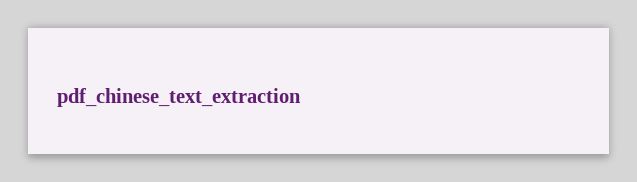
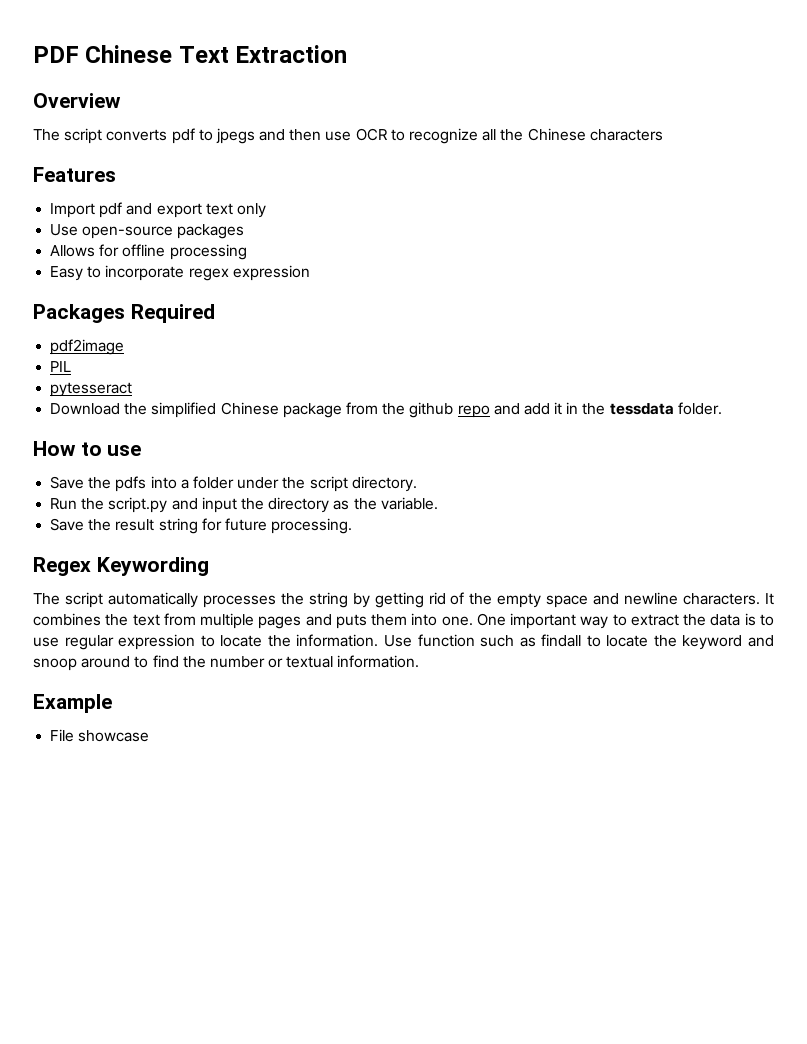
[57,88,301,107] pdf_chinese_text_extraction -> [33,45,348,63] [33,93,121,108] [33,128,663,144] [33,167,116,182] [50,202,266,218] [50,224,245,239] [50,244,247,260] [50,265,310,281] [33,304,215,323] [50,339,125,355] [50,361,72,372] [50,382,133,397] [50,402,722,418] [33,441,142,456] [50,476,417,492] [50,497,438,513] [50,518,353,534] [33,557,209,576] [33,592,774,608] [33,613,775,629] [33,634,774,650] [33,655,420,671] [33,694,112,713] [50,729,150,742] PDF Chinese Text Extraction // Overview // The script converts pdf to jpegs and then use OCR to recognize all the Chinese characters // Features // Import pdf and export text only // Use open-source packages // Allows for offline processing // Easy to incorporate regex expression // Packages Required // pdf2image // PIL // pytesseract // Download the simplified Chinese package from the github repo and add it in the tessdata folder. // How to use // Save the pdfs into a folder under the script directory. // Run the script.py and input the directory as the variable. // Save the result string for future processing. // Regex Keywording // The script automatically processes the string by getting rid of the empty space and newline characters. It combines the text from multiple pages and puts them into one. One important way to extract the data is to use regular expression to locate the information. Use function such as findall to locate the keyword and snoop around to find the number or textual information. // Example // File showcase

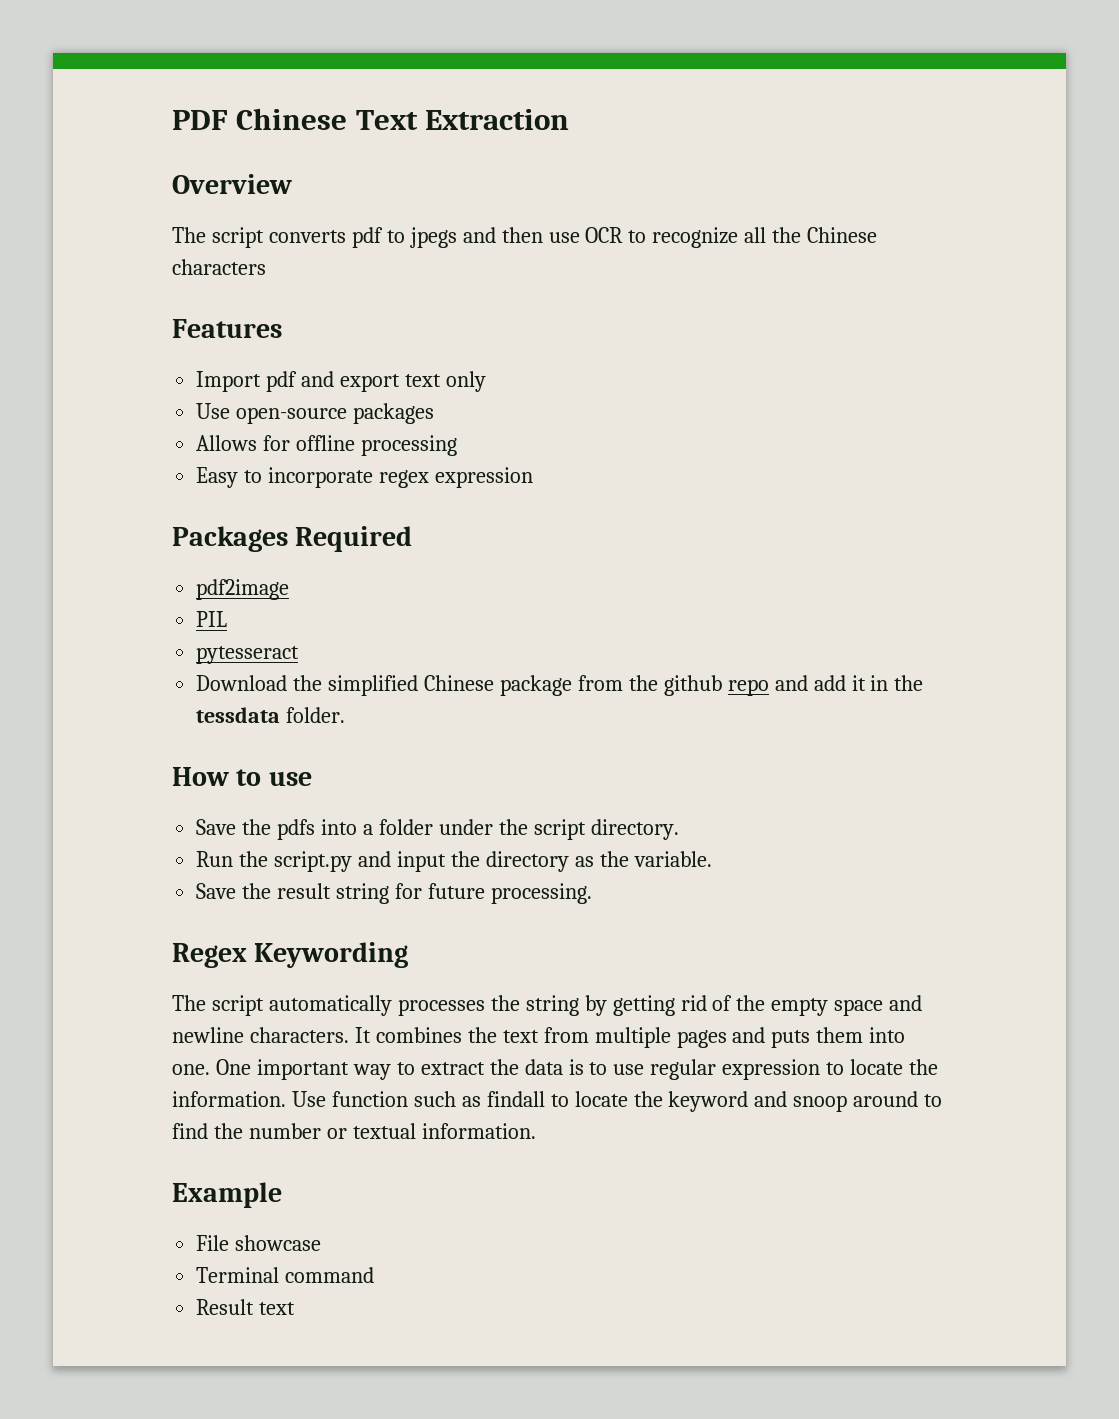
(150, 736) none -> [196,1267,375,1283] [196,1299,296,1315] // Terminal command // Result text

